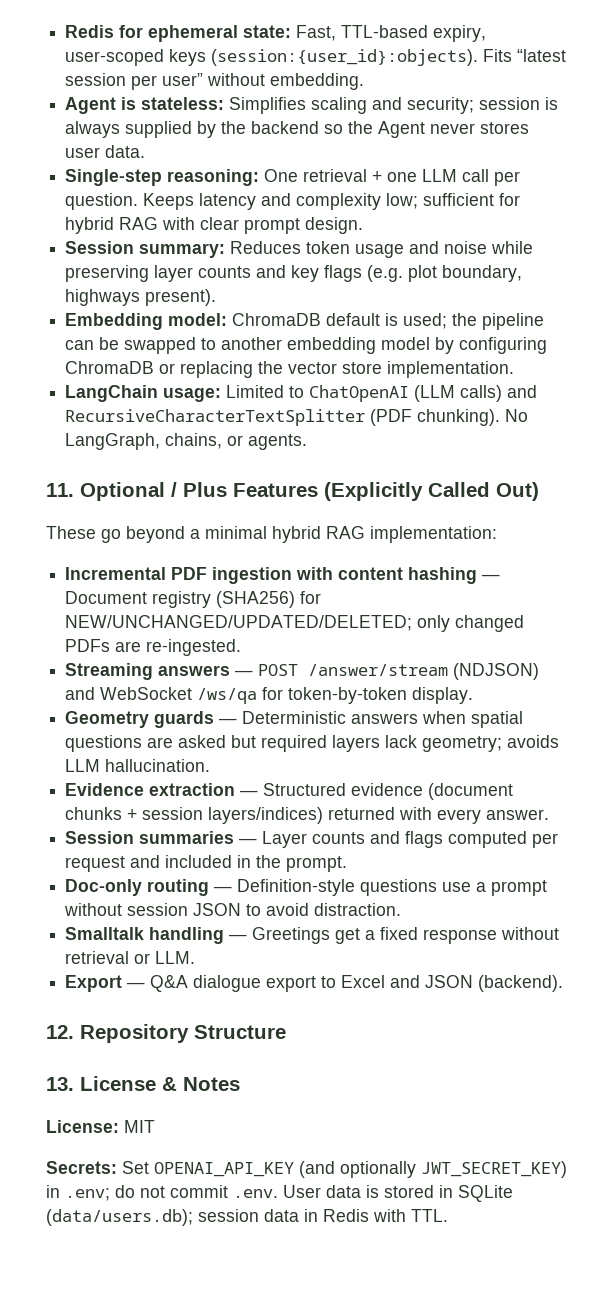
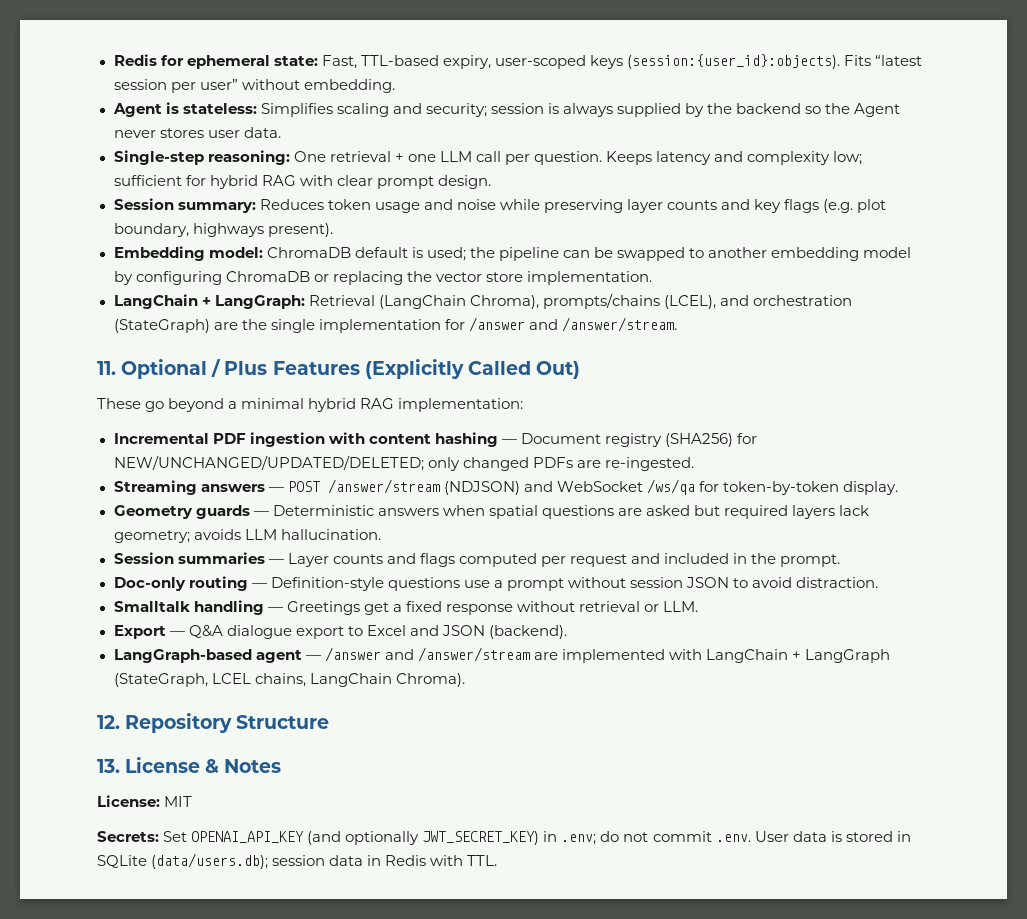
[163,385,538,402] [65,409,529,426] [65,433,308,450] usage: Limited to ChatOpenAI (LLM calls) and RecursiveCharacterTextSplitter (PDF chunking). No LangGraph, chains, or agents. -> [201,293,852,309] [113,317,677,333] + LangGraph: Retrieval (LangChain Chroma), prompts/chains (LCEL), and orchestration (StateGraph) are the single implementation for /answer and /answer/stream.
[65,783,514,800] [65,807,550,824] // Evidence extraction — Structured evidence (document chunks + session layers/indices) returned with every answer. -> (381, 534) none
(564, 983) none -> [113,647,891,663] [113,673,465,687] // LangGraph-based agent — /answer and /answer/stream are implemented with LangChain + LangGraph (StateGraph, LCEL chains, LangChain Chroma).

